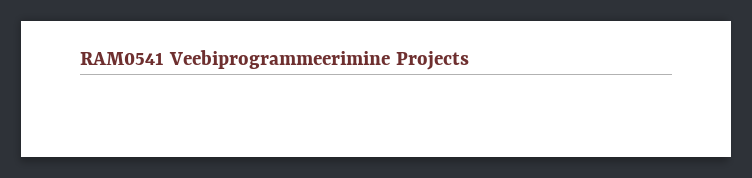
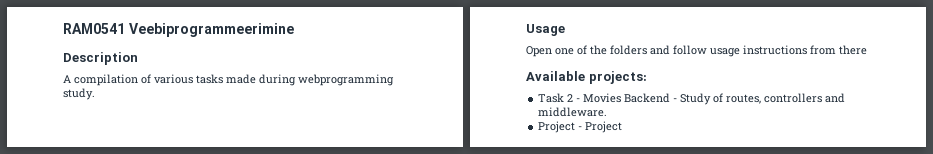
[395,51,469,70] Projects -> [63,52,138,65] [63,74,394,86] [63,88,95,100] [526,24,565,36] [526,45,867,57] [526,71,647,84] [538,93,846,105] [538,107,608,117] [538,121,623,133] // Description // A compilation of various tasks made during webprogramming study. // Usage // Open one of the folders and follow usage instructions from there // Available projects: // Task 2 - Movies Backend - Study of routes, controllers and middleware. // Project - Project

